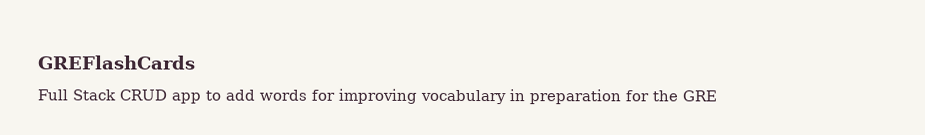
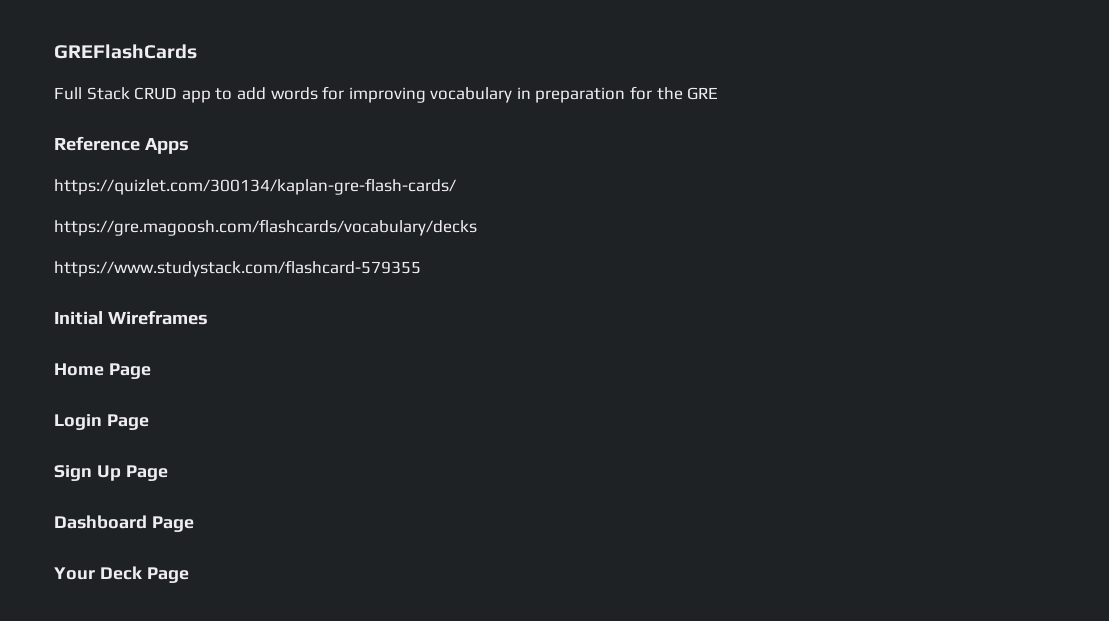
(717, 96) none -> [54,136,189,154] [54,178,456,195] [54,219,477,236] [54,260,421,277] [54,310,208,325] [54,363,151,379] [54,414,149,430] [54,465,168,481] [54,515,194,532] [54,566,189,583] // Reference Apps // https://quizlet.com/300134/kaplan-gre-flash-cards/ // https://gre.magoosh.com/flashcards/vocabulary/decks // https://www.studystack.com/flashcard-579355 // Initial Wireframes // Home Page // Login Page // Sign Up Page // Dashboard Page // Your Deck Page

